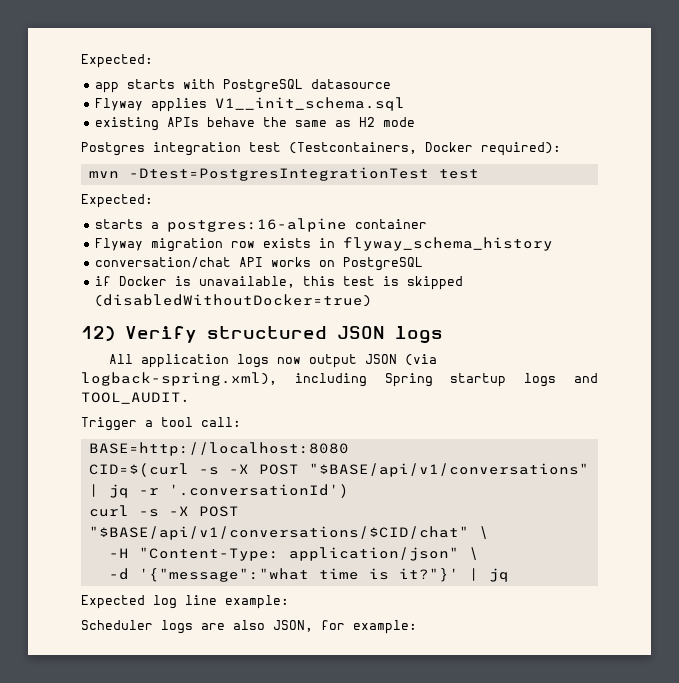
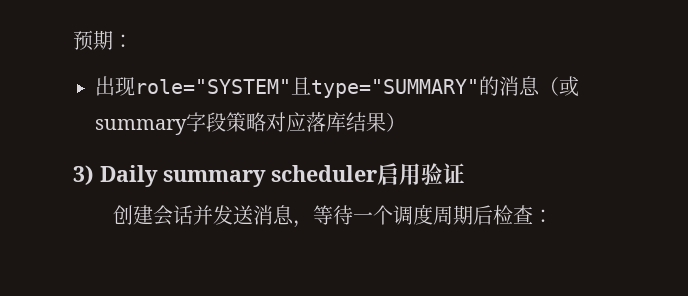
[81,54,153,68] [94,79,391,93] [94,97,405,112] [94,117,415,131] [81,142,561,156] [88,167,479,181] [81,194,153,208] [94,218,427,232] [94,237,553,252] [94,257,423,271] [94,276,463,290] [94,294,371,307] [81,326,443,344] [109,354,438,368] [81,372,598,387] [81,392,189,404] [81,417,241,431] [88,442,349,456] [88,463,589,477] [88,484,349,498] [88,505,239,517] [88,526,489,540] [108,547,479,561] [108,568,509,582] [81,595,289,609] [81,620,417,634] Expected: // app starts with PostgreSQL datasource // Flyway applies V1__init_schema.sql // existing APIs behave the same as H2 mode // Postgres integration test (Testcontainers, Docker required): // mvn -Dtest=PostgresIntegrationTest test // Expected: // starts a postgres:16-alpine container // Flyway migration row exists in flyway_schema_history // conversation/chat API works on PostgreSQL // if Docker is unavailable, this test is skipped (disabledWithoutDocker=true) // 12) Verify structured JSON logs // All application logs now output JSON (via logback-spring.xml), including Spring startup logs and TOOL_AUDIT. // Trigger a tool call: // BASE=http://localhost:8080 // CID=$(curl -s -X POST "$BASE/api/v1/conversations" | jq -r '.conversationId') // curl -s -X POST "$BASE/api/v1/conversations/$CID/chat" \ // -H "Content-Type: application/json" \ // -d '{"message":"what time is it?"}' | jq // Expected log line example: // Scheduler logs are also JSON, for example: -> [73,30,133,51] [95,76,579,98] [95,112,406,135] [73,163,465,187] [113,204,554,228] 预期： // 出现role="SYSTEM"且type="SUMMARY"的消息（或summary字段策略对应落库结果） // 3) Daily summary scheduler启用验证 // 创建会话并发送消息，等待一个调度周期后检查：

